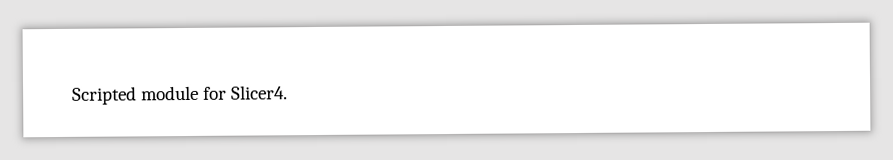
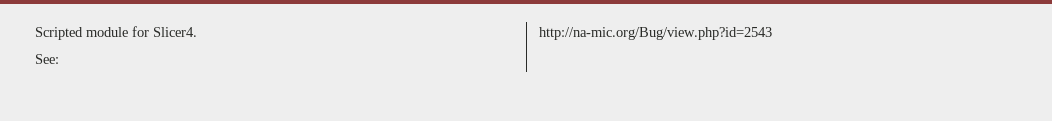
(289, 92) none -> [35,54,59,64] [539,27,772,40] // See: // http://na-mic.org/Bug/view.php?id=2543

